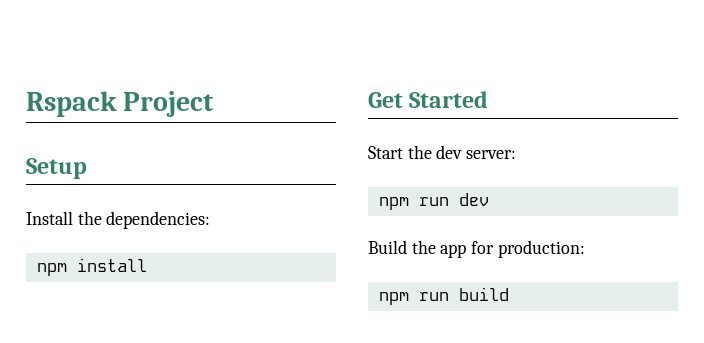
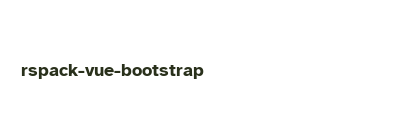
[26,91,215,117] [26,158,87,179] [26,211,211,229] [36,258,147,276] [368,91,489,108] [368,145,517,159] [378,193,489,210] [368,240,585,258] [378,287,509,305] Rspack Project // Setup // Install the dependencies: // npm install // Get Started // Start the dev server: // npm run dev // Build the app for production: // npm run build -> [21,64,204,79] rspack-vue-bootstrap

